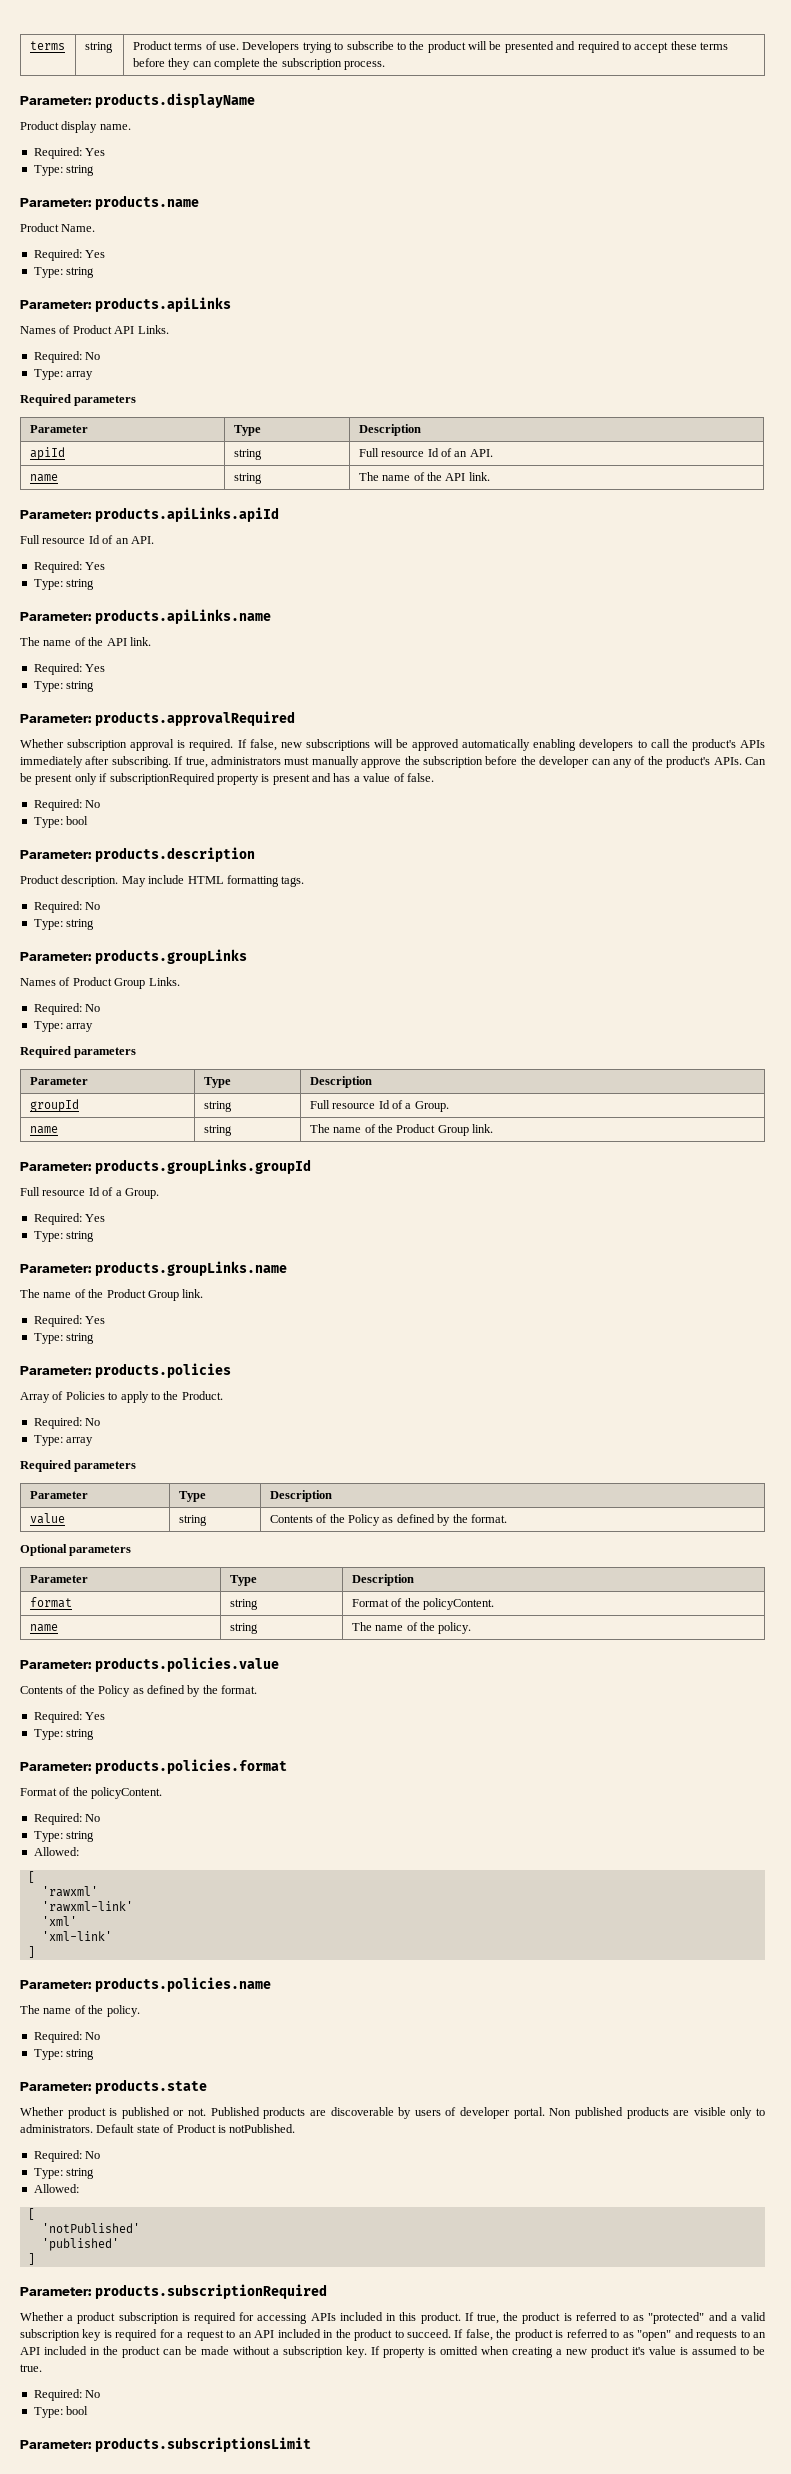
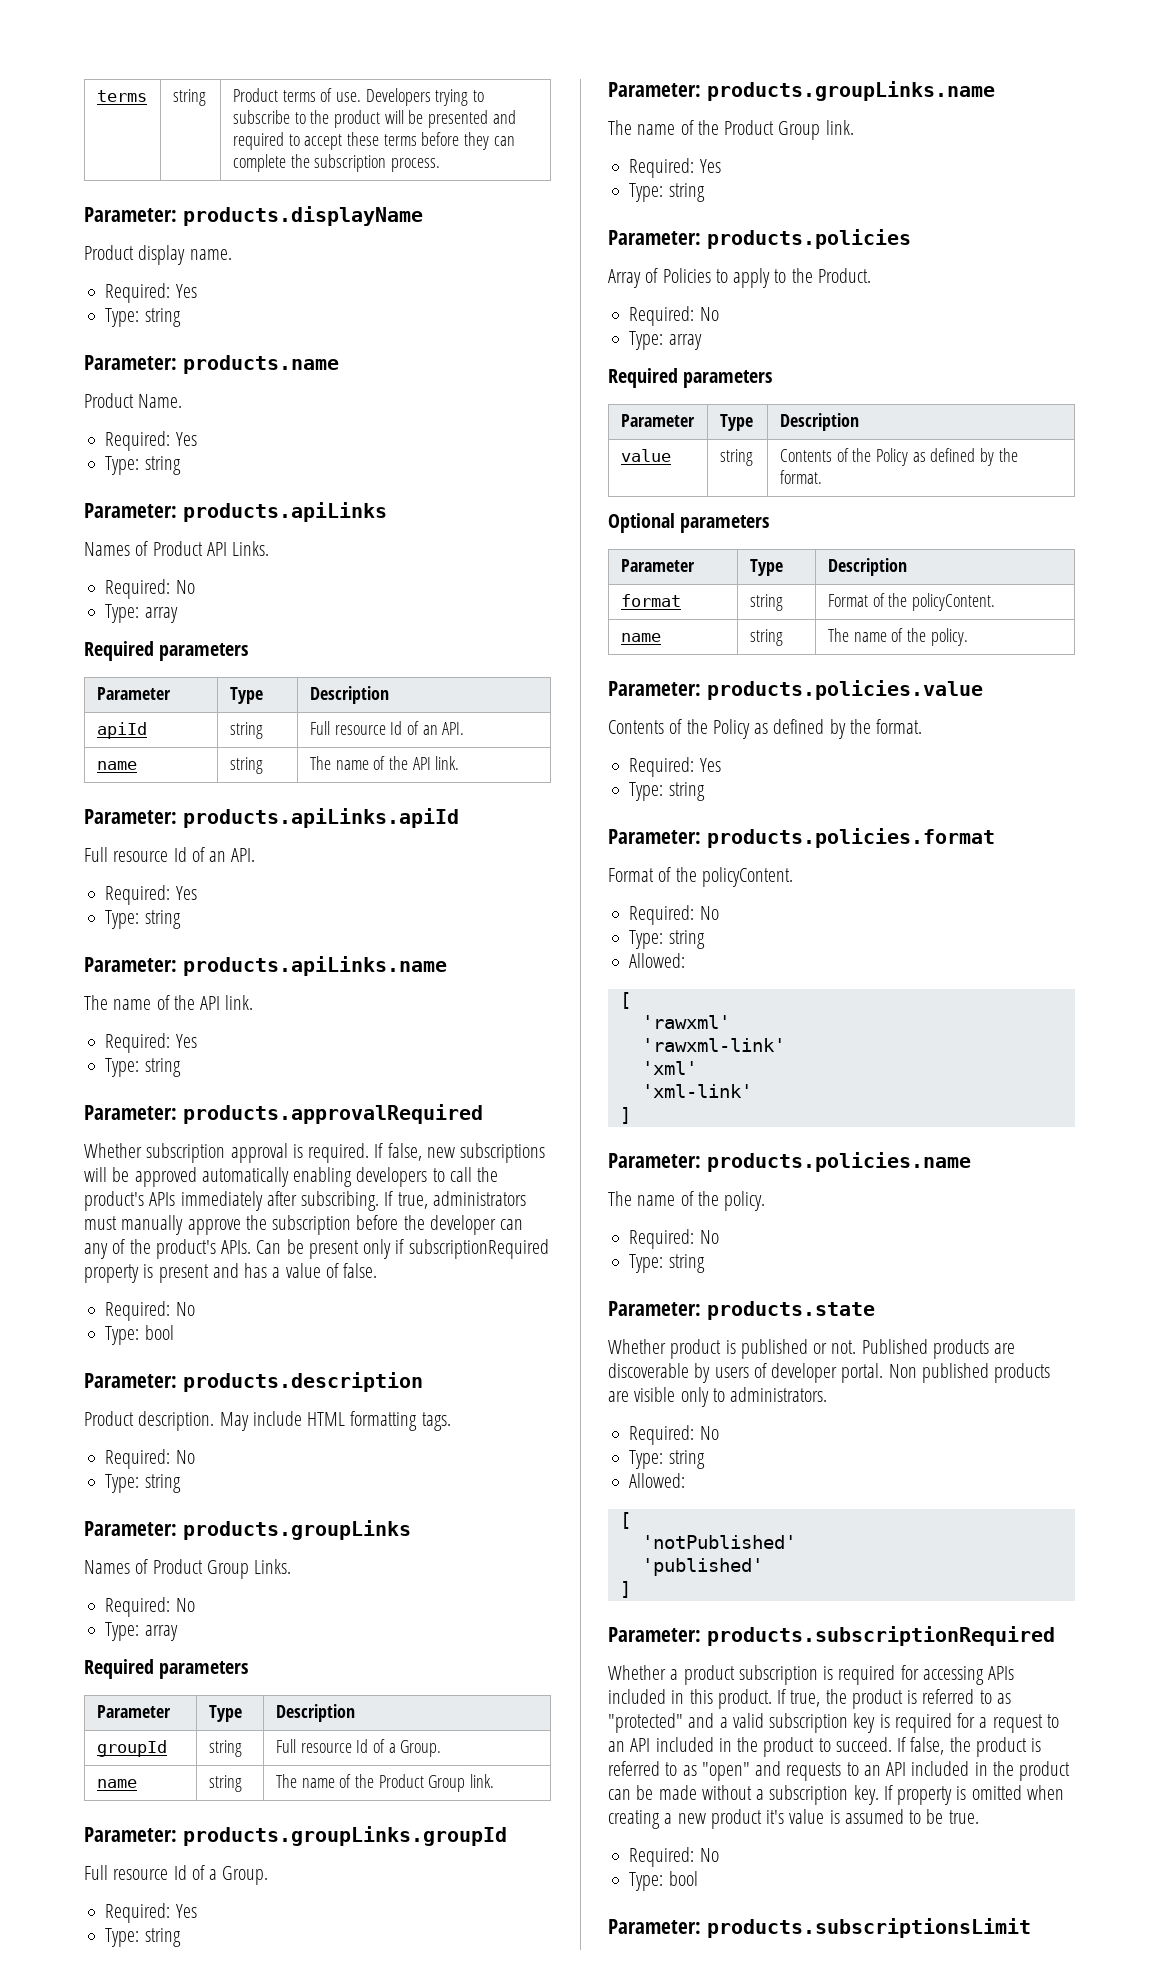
[96,2124,296,2133] Default state of Product is notPublished. -> (828, 1394) none

